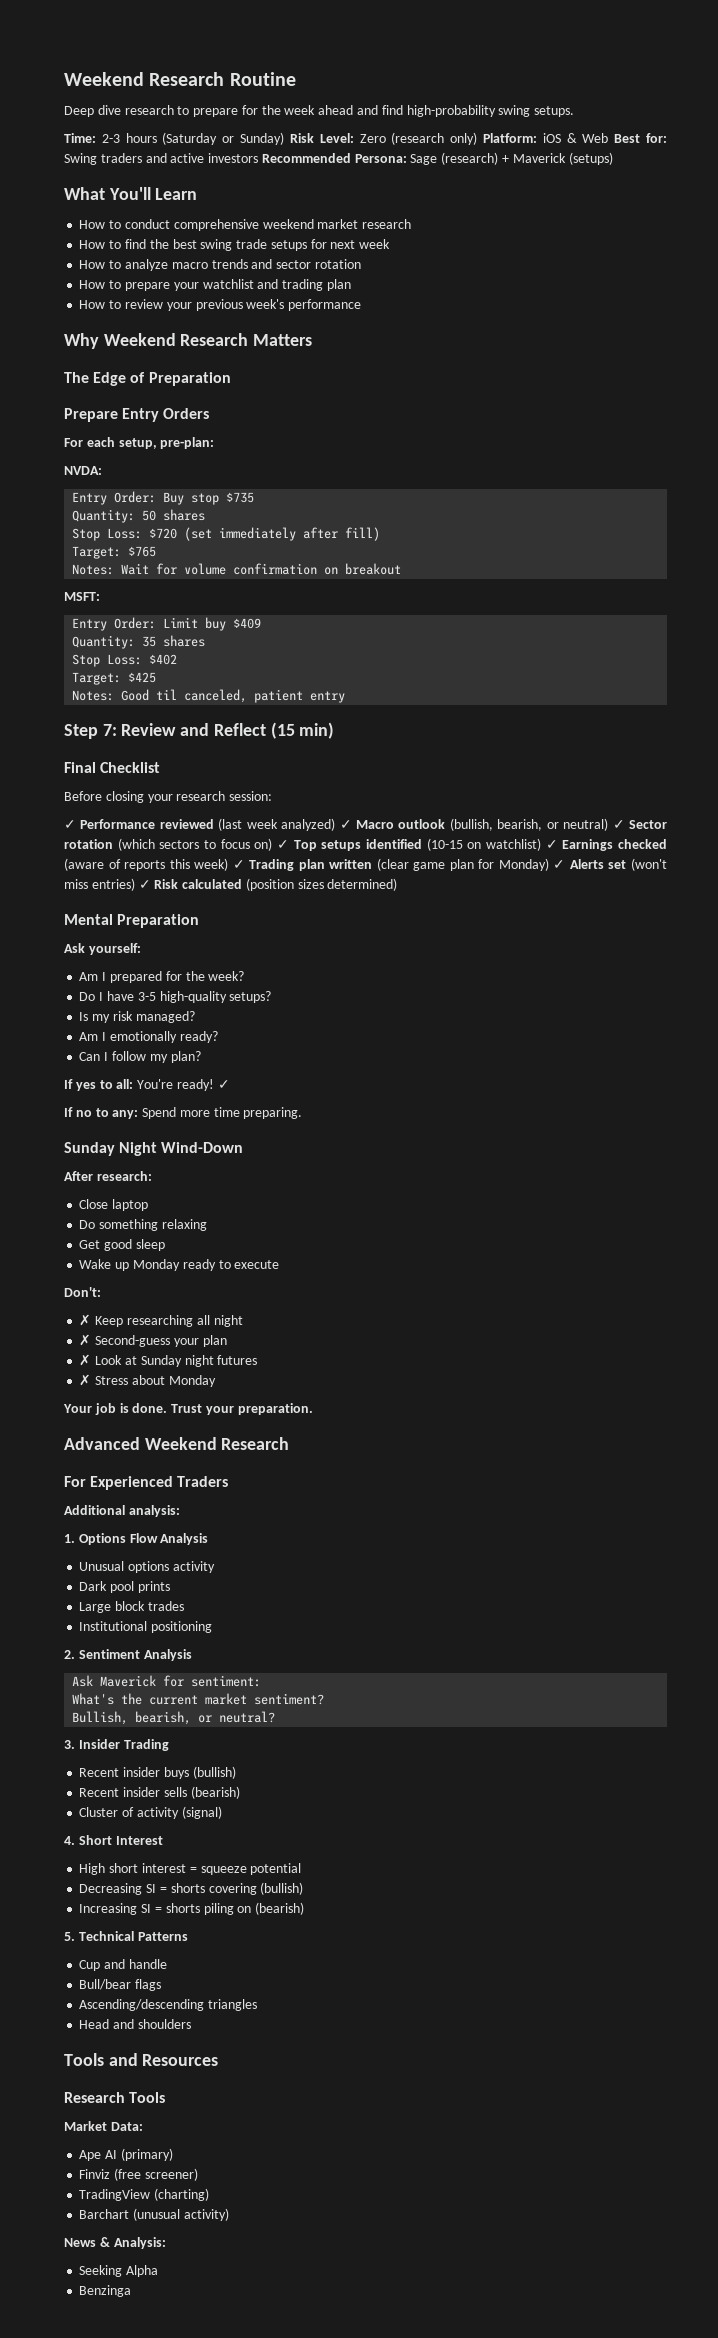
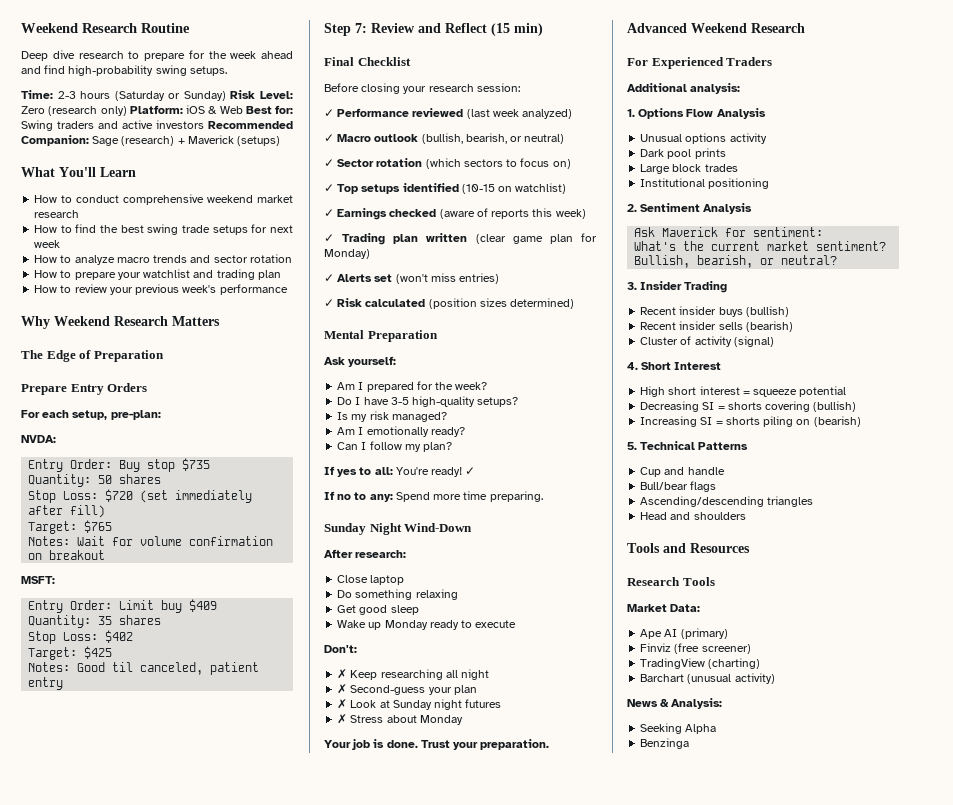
[354,154,407,163] Persona: -> [21,135,89,146] Companion:
(336, 824) none -> (573, 114) //
(609, 824) none -> (565, 139) //
(273, 844) none -> (571, 164) //
(541, 844) none -> (567, 188) //
(229, 864) none -> (586, 214) //
(549, 864) none -> (370, 254) //
(135, 884) none -> (500, 278) //

